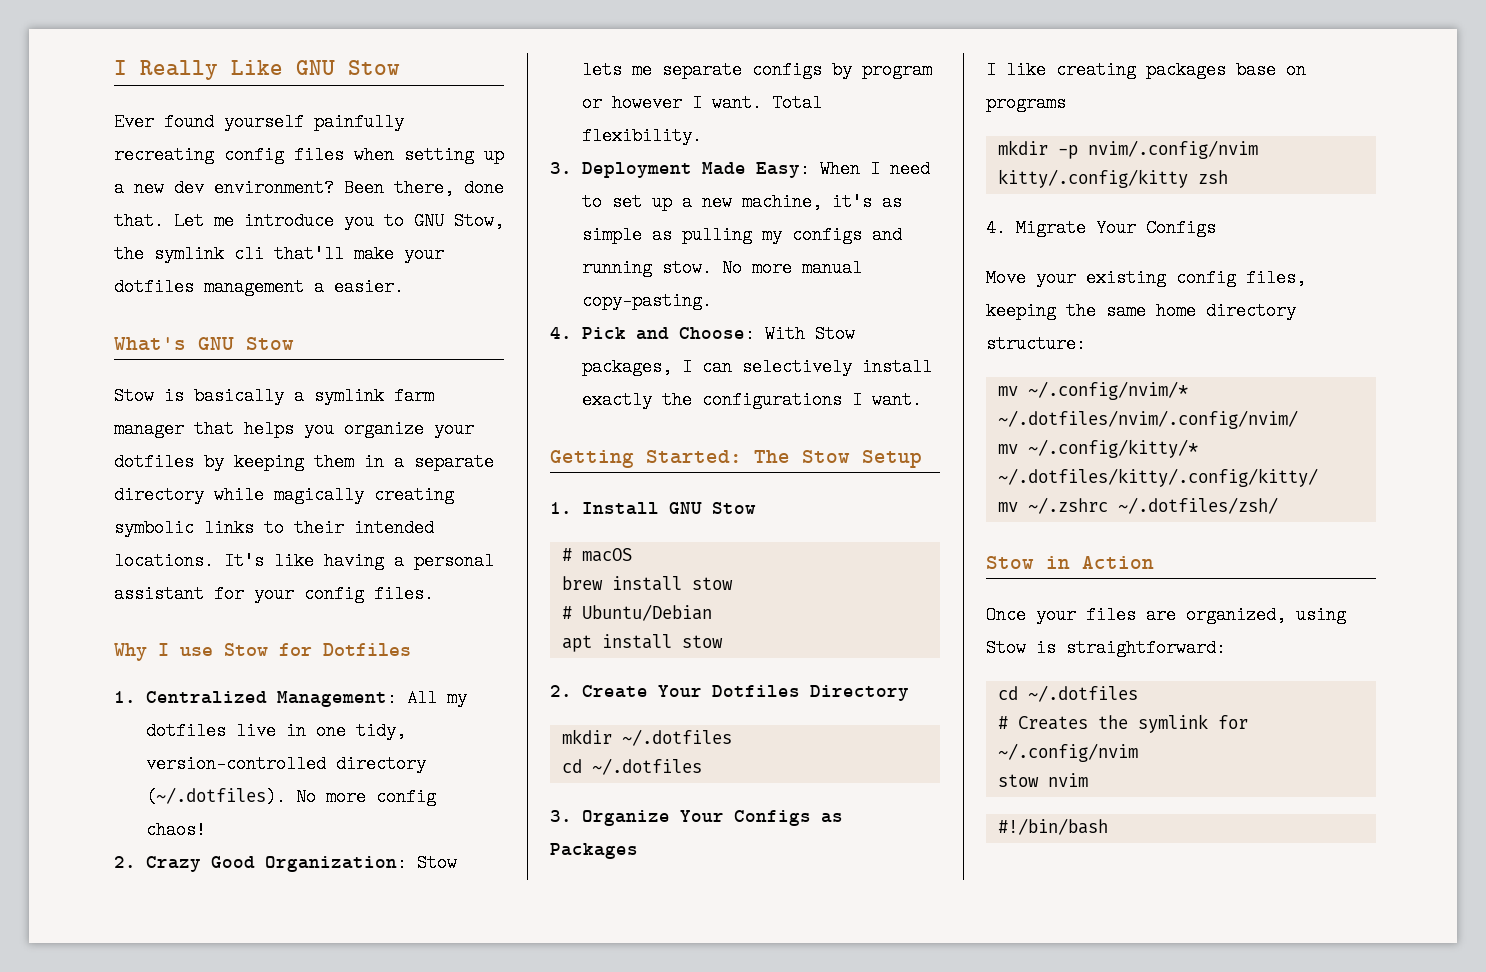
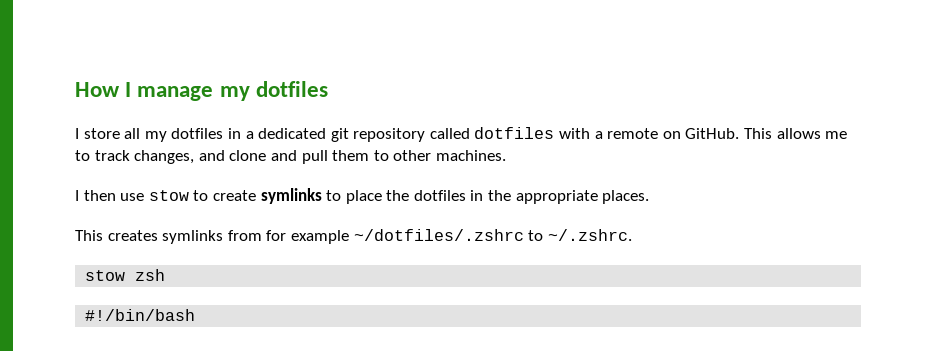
[114,60,400,80] [114,113,404,131] [114,146,504,164] [114,179,504,197] [114,212,504,230] [114,245,444,263] [114,278,404,296] [114,337,294,351] [114,387,434,405] [114,420,474,438] [114,453,494,471] [114,486,454,504] [114,519,434,537] [114,552,494,570] [114,585,434,603] [114,643,411,661] [114,689,467,707] [145,722,406,740] [145,755,426,773] [145,787,436,806] [145,821,206,839] [114,854,457,872] [581,61,932,79] [581,94,822,112] [581,127,702,145] [550,160,930,178] [581,193,902,211] [581,226,902,244] [581,259,862,277] [581,292,712,310] [550,325,855,343] [581,358,932,376] [581,391,922,409] [550,450,922,468] [550,502,756,515] [561,548,632,562] [561,576,733,591] [561,604,712,621] [561,634,723,652] [550,685,909,701] [561,729,732,746] [561,758,702,775] [550,810,843,826] [550,843,638,859] [986,61,1306,79] [986,94,1066,112] [997,140,1258,159] [997,169,1228,188] [986,219,1216,237] [986,269,1306,287] [986,302,1296,320] [986,335,1086,353] [997,381,1188,400] [997,410,1298,429] [997,439,1198,458] [997,468,1318,487] [997,497,1278,514] [986,556,1154,569] [986,606,1346,624] [986,639,1226,657] [997,685,1138,702] [997,714,1248,733] [997,743,1138,762] [997,773,1088,787] I Really Like GNU Stow // Ever found yourself painfully recreating config files when setting up a new dev environment? Been there, done that. Let me introduce you to GNU Stow, the symlink cli that'll make your dotfiles management a easier. // What's GNU Stow // Stow is basically a symlink farm manager that helps you organize your dotfiles by keeping them in a separate directory while magically creating symbolic links to their intended locations. It's like having a personal assistant for your config files. // Why I use Stow for Dotfiles // 1. Centralized Management: All my dotfiles live in one tidy, version-controlled directory (~/.dotfiles). No more config chaos! // 2. Crazy Good Organization: Stow lets me separate configs by program or however I want. Total flexibility. // 3. Deployment Made Easy: When I need to set up a new machine, it's as simple as pulling my configs and running stow. No more manual copy-pasting. // 4. Pick and Choose: With Stow packages, I can selectively install exactly the configurations I want. // Getting Started: The Stow Setup // 1. Install GNU Stow // # macOS // brew install stow // # Ubuntu/Debian // apt install stow // 2. Create Your Dotfiles Directory // mkdir ~/.dotfiles // cd ~/.dotfiles // 3. Organize Your Configs as Packages // I like creating packages base on programs // mkdir -p nvim/.config/nvim kitty/.config/kitty zsh // 4. Migrate Your Configs // Move your existing config files, keeping the same home directory structure: // mv ~/.config/nvim/* ~/.dotfiles/nvim/.config/nvim/ // mv ~/.config/kitty/* ~/.dotfiles/kitty/.config/kitty/ // mv ~/.zshrc ~/.dotfiles/zsh/ // Stow in Action // Once your files are organized, using Stow is straightforward: // cd ~/.dotfiles // # Creates the symlink for ~/.config/nvim // stow nvim -> [75,81,328,101] [75,127,848,142] [75,150,506,164] [75,188,650,204] [75,229,632,244] [85,269,166,281] How I manage my dotfiles // I store all my dotfiles in a dedicated git repository called dotfiles with a remote on GitHub. This allows me to track changes, and clone and pull them to other machines. // I then use stow to create symlinks to place the dotfiles in the appropriate places. // This creates symlinks from for example ~/dotfiles/.zshrc to ~/.zshrc. // stow zsh

